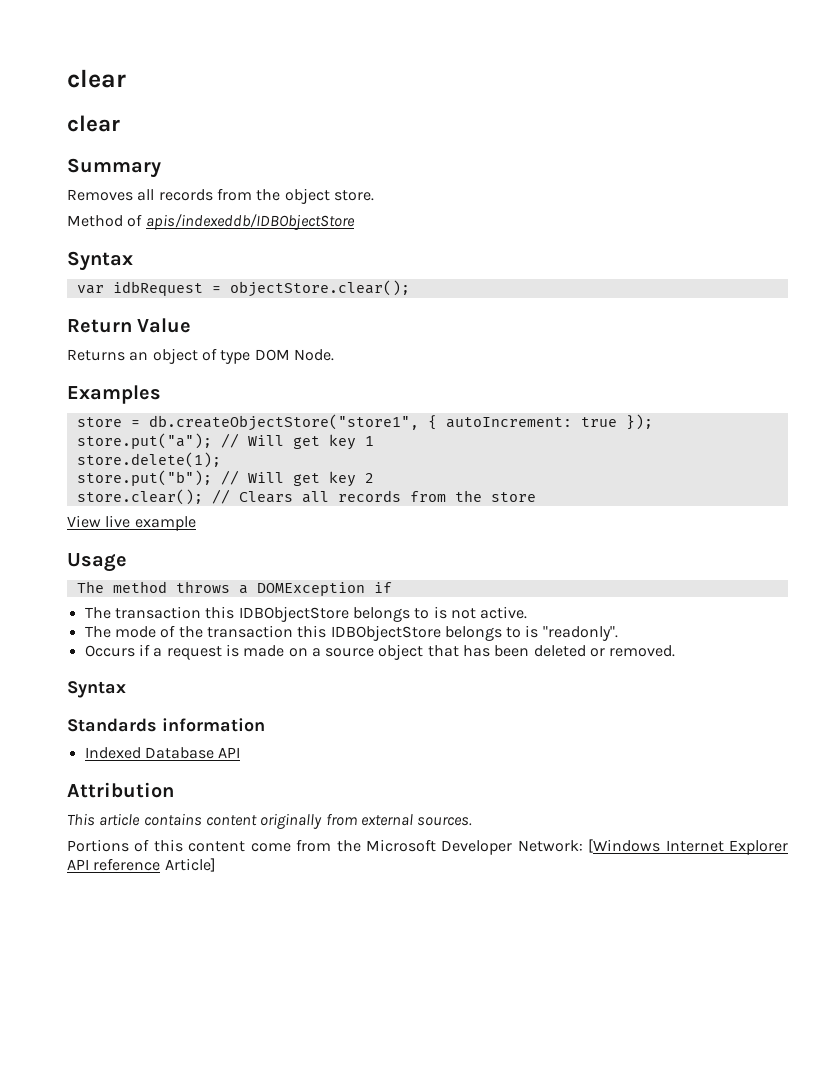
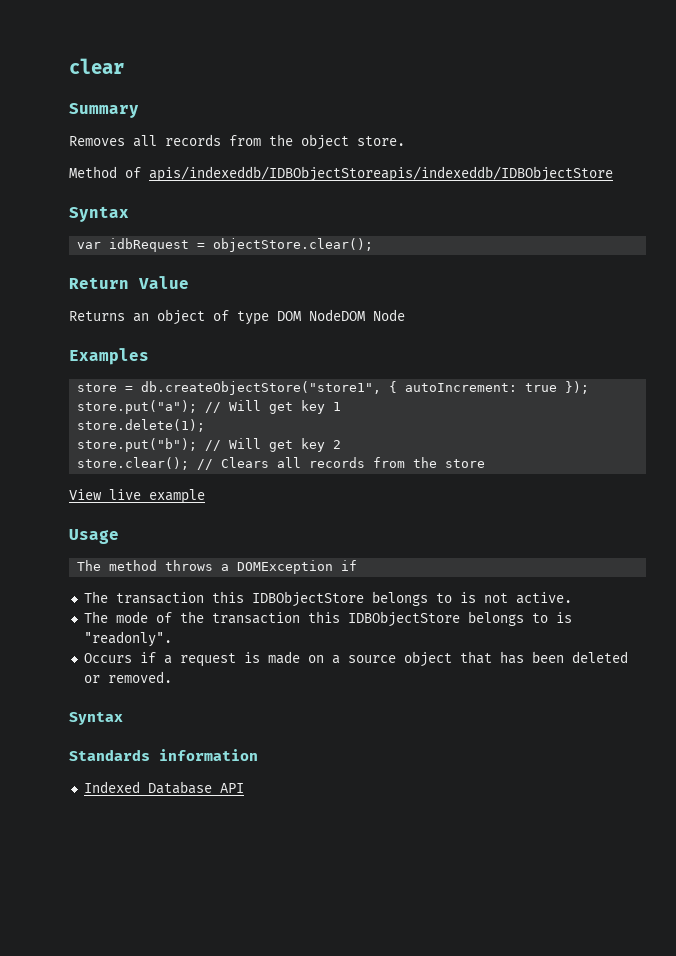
[67,69,126,88] [67,115,120,132] clear // clear -> [69,58,124,74] clear
[145,214,355,230] apis/indexeddb/IDBObjectStore -> [149,166,613,182] apis/indexeddb/IDBObjectStoreapis/indexeddb/IDBObjectStore
[293,349,334,361] Node. -> [309,309,405,321] NodeDOM Node
[67,782,174,798] [67,813,473,829] [67,839,788,855] [67,858,216,872] // Attribution // This article contains content originally from external sources. // Portions of this content come from the Microsoft Developer Network: [Windows Internet Explorer API reference Article] -> (244, 788) none

